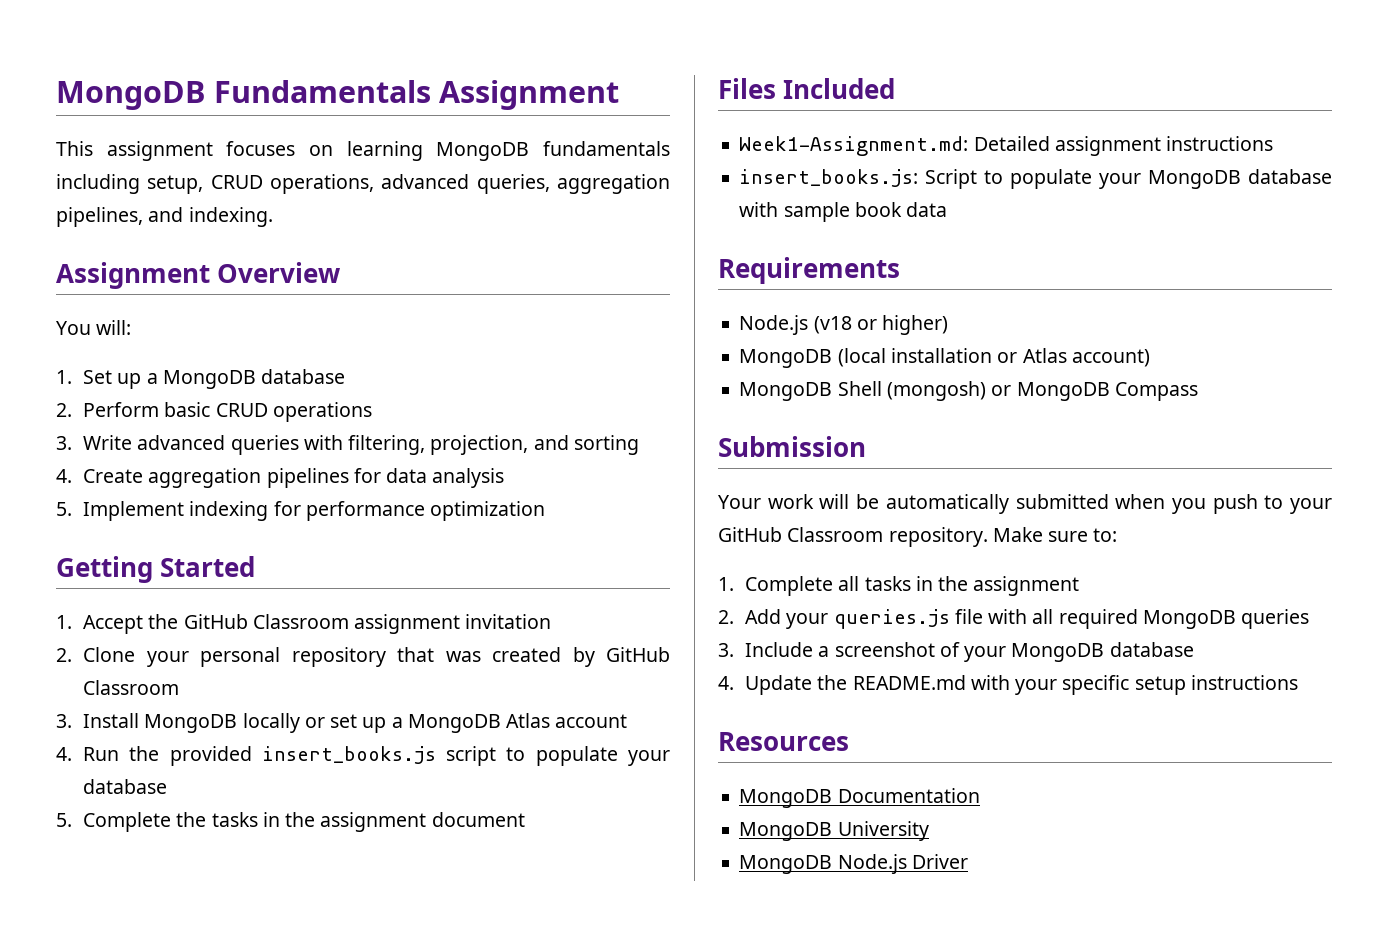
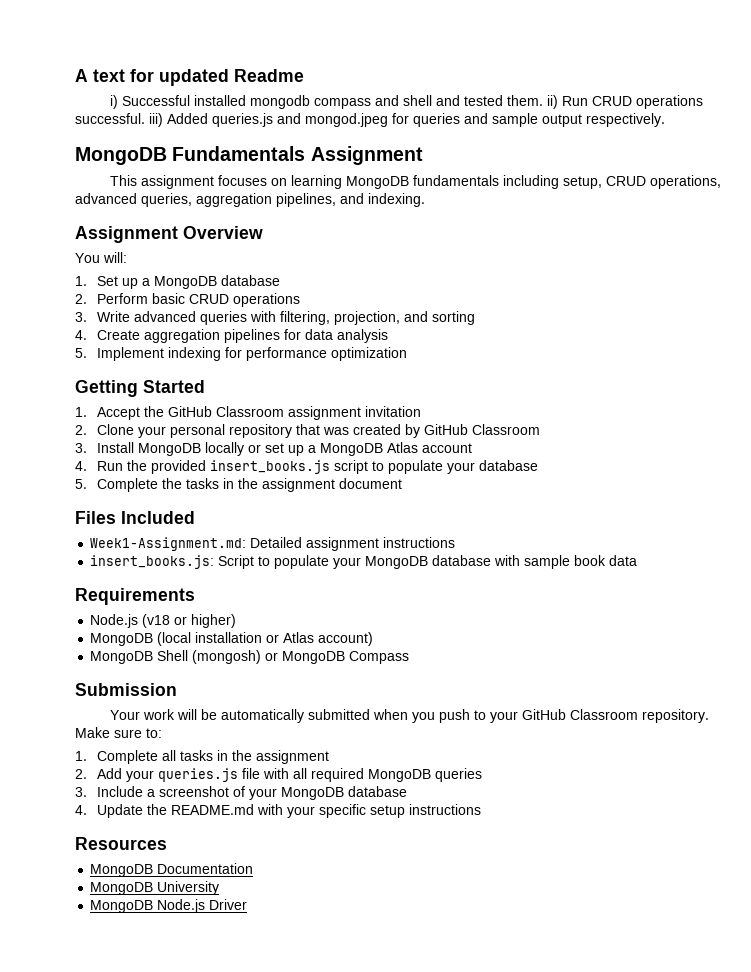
(56, 95) none -> [75,69,304,86] [110,95,704,109] [75,113,665,127] A text for updated Readme // i) Successful installed mongodb compass and shell and tested them. ii) Run CRUD operations successful. iii) Added queries.js and mongod.jpeg for queries and sample output respectively. //

